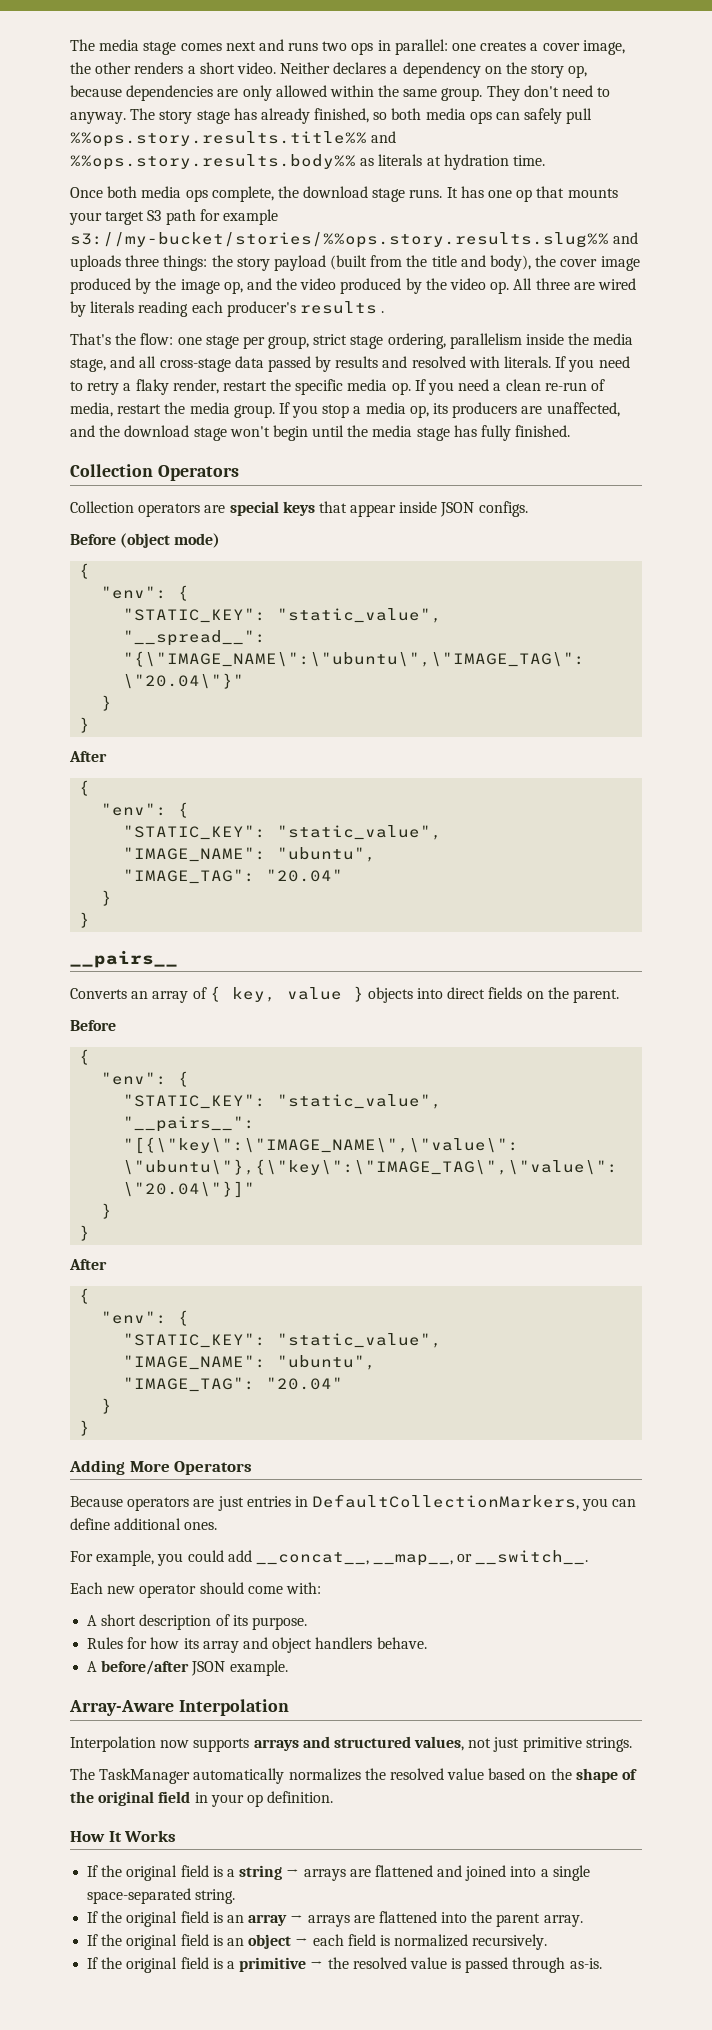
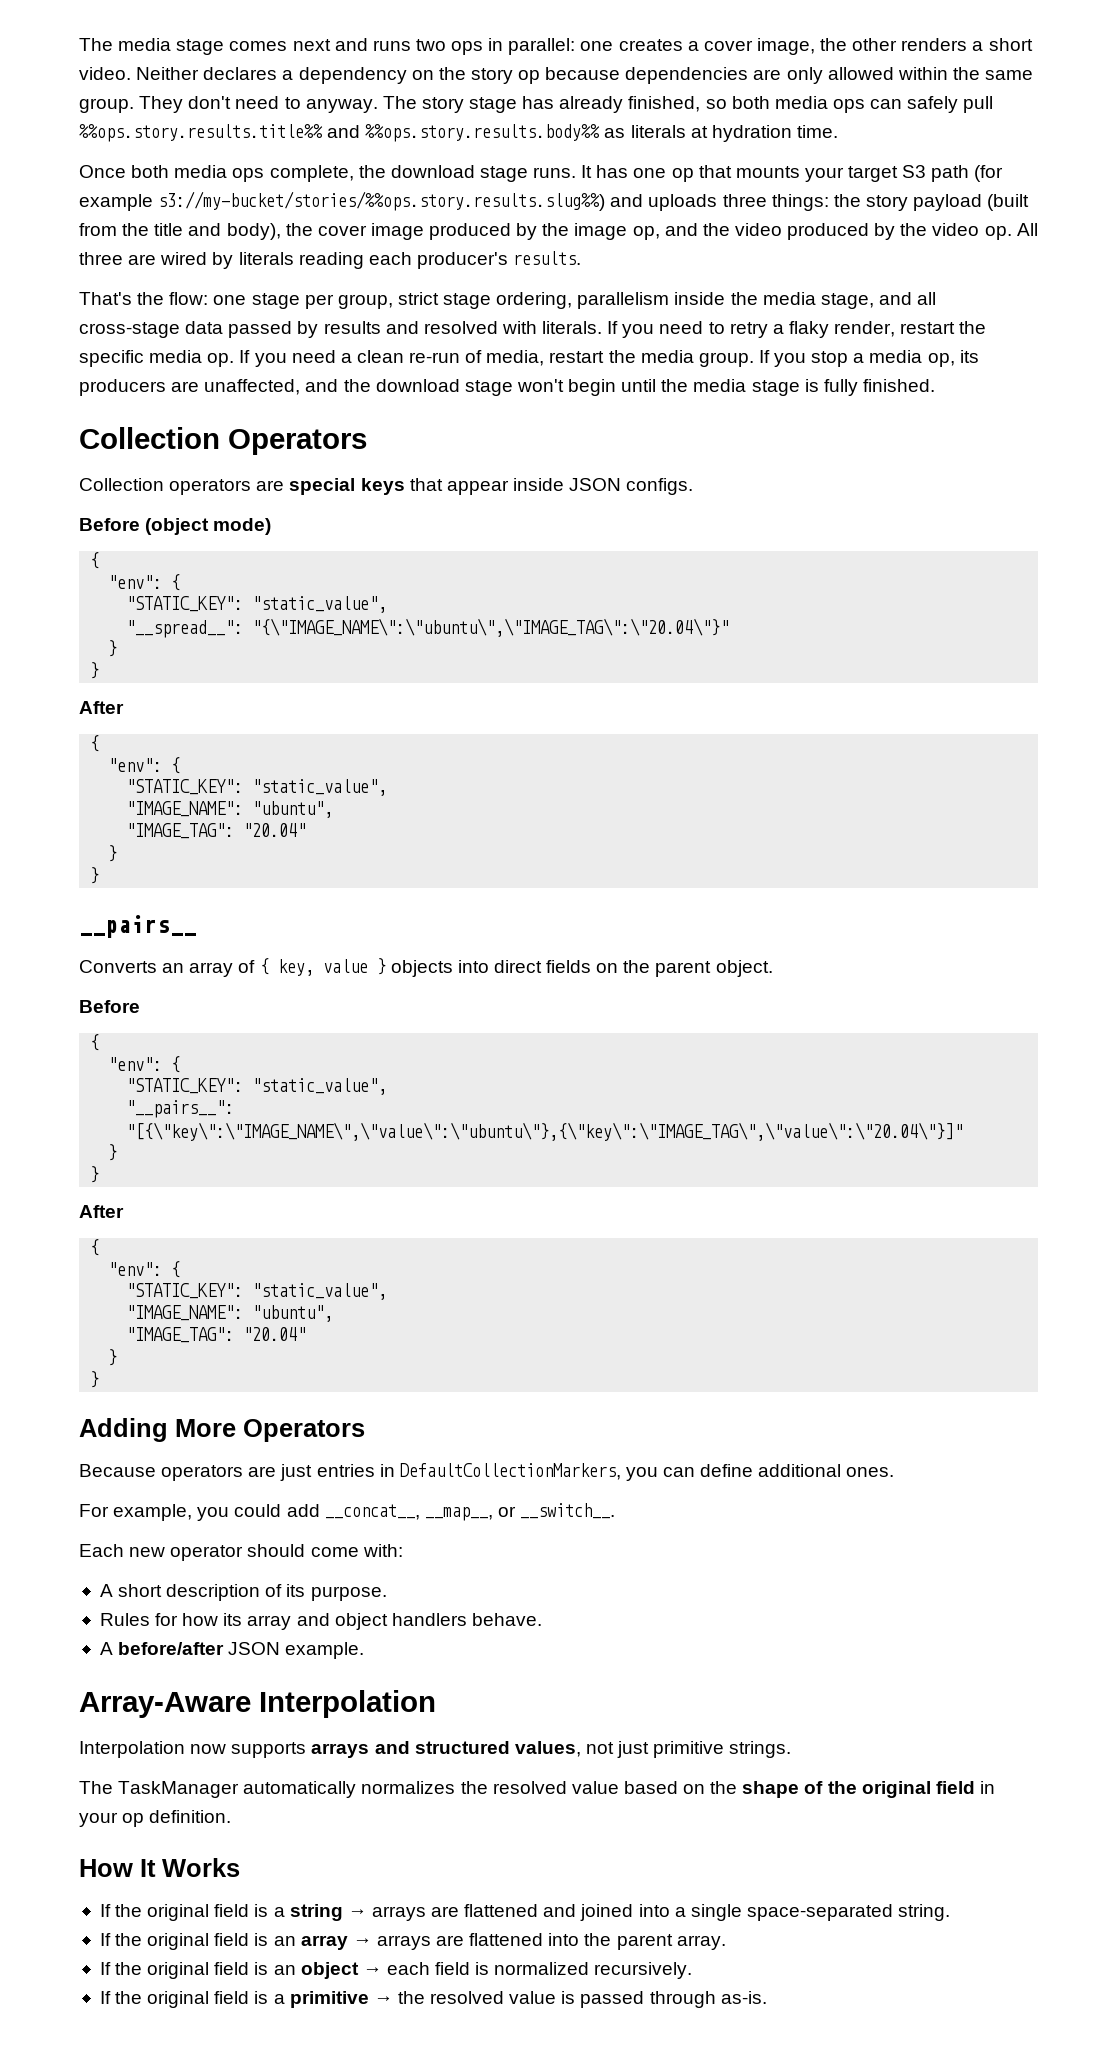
[568,65,588,78] op, -> [518,70,541,84] op
[199,209,278,225] [70,232,609,248] for example s3://my-bucket/stories/%%ops.story.results.slug%% -> [974,165,1004,182] [79,191,606,211] (for example s3://my-bucket/stories/%%ops.story.results.slug%%)
[299,301,385,314] results . -> [513,251,582,265] results.
[453,425,477,437] has -> [804,379,819,392] is
[573,989,620,1003] parent. -> [655,960,773,977] parent object.

